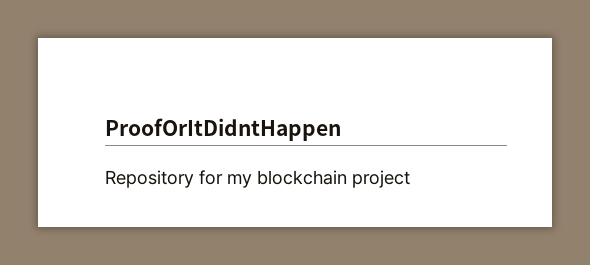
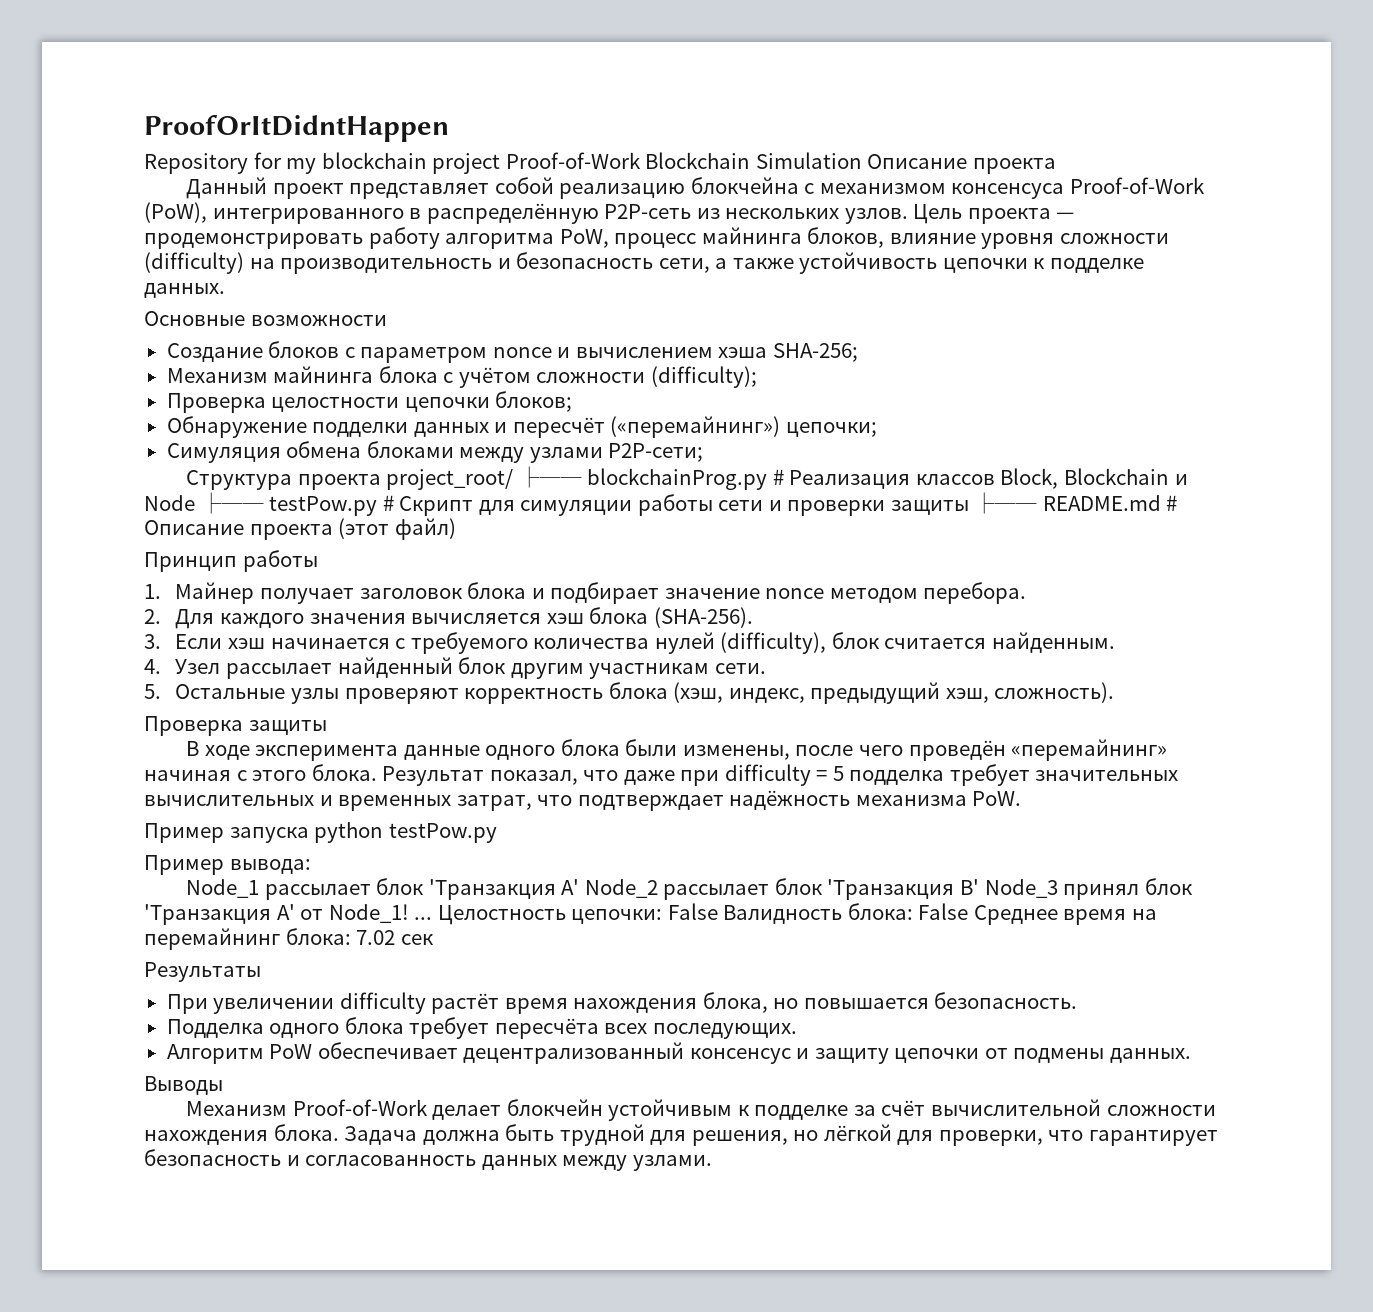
(410, 179) none -> [505,152,1056,174] [186,177,1205,199] [144,202,1075,224] [144,227,1169,249] [144,252,1144,274] [144,283,225,298] [144,311,387,326] [166,341,858,363] [166,366,757,388] [166,391,573,413] [166,416,877,438] [166,441,704,463] [186,466,1188,490] [144,492,1178,516] [144,518,456,540] [144,550,318,572] [144,582,1027,604] [144,607,753,629] [144,632,1115,654] [144,657,766,679] [144,682,1115,704] [144,716,327,736] [186,739,1168,761] [144,764,1179,786] [144,790,1022,811] [144,822,497,843] [144,855,311,875] [186,878,1193,900] [144,903,1157,925] [144,928,434,950] [144,962,261,982] [166,992,1078,1014] [166,1017,797,1039] [166,1042,1191,1064] [144,1076,223,1095] [186,1099,1216,1121] [144,1124,1218,1146] [144,1149,712,1171] Proof-of-Work Blockchain Simulation Описание проекта // Данный проект представляет собой реализацию блокчейна с механизмом консенсуса Proof-of-Work (PoW), интегрированного в распределённую P2P-сеть из нескольких узлов. Цель проекта — продемонстрировать работу алгоритма PoW, процесс майнинга блоков, влияние уровня сложности (difficulty) на производительность и безопасность сети, а также устойчивость цепочки к подделке данных. // Основные возможности // Создание блоков с параметром nonce и вычислением хэша SHA-256; // Механизм майнинга блока с учётом сложности (difficulty); // Проверка целостности цепочки блоков; // Обнаружение подделки данных и пересчёт («перемайнинг») цепочки; // Симуляция обмена блоками между узлами P2P-сети; // Структура проекта project_root/ ├── blockchainProg.py # Реализация классов Block, Blockchain и Node ├── testPow.py # Скрипт для симуляции работы сети и проверки защиты ├── README.md # Описание проекта (этот файл) // Принцип работы // 1. Майнер получает заголовок блока и подбирает значение nonce методом перебора. // 2. Для каждого значения вычисляется хэш блока (SHA-256). // 3. Если хэш начинается с требуемого количества нулей (difficulty), блок считается найденным. // 4. Узел рассылает найденный блок другим участникам сети. // 5. Остальные узлы проверяют корректность блока (хэш, индекс, предыдущий хэш, сложность). // Проверка защиты // В ходе эксперимента данные одного блока были изменены, после чего проведён «перемайнинг» начиная с этого блока. Результат показал, что даже при difficulty = 5 подделка требует значительных вычислительных и временных затрат, что подтверждает надёжность механизма PoW. // Пример запуска python testPow.py // Пример вывода: // Node_1 рассылает блок 'Транзакция A' Node_2 рассылает блок 'Транзакция B' Node_3 принял блок 'Транзакция A' от Node_1! ... Целостность цепочки: False Валидность блока: False Среднее время на перемайнинг блока: 7.02 сек // Результаты // При увеличении difficulty растёт время нахождения блока, но повышается безопасность. // Подделка одного блока требует пересчёта всех последующих. // Алгоритм PoW обеспечивает децентрализованный консенсус и защиту цепочки от подмены данных. // Выводы // Механизм Proof-of-Work делает блокчейн устойчивым к подделке за счёт вычислительной сложности нахождения блока. Задача должна быть трудной для решения, но лёгкой для проверки, что гарантирует безопасность и согласованность данных между узлами.

